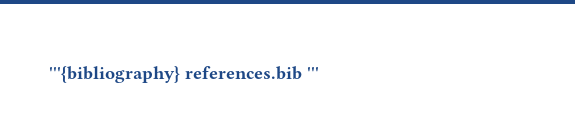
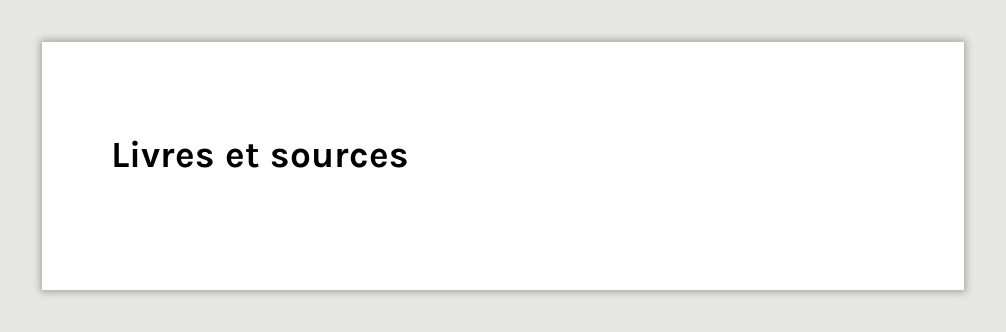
[49,66,319,83] '''{bibliography} references.bib ''' -> [111,140,409,168] Livres et sources

